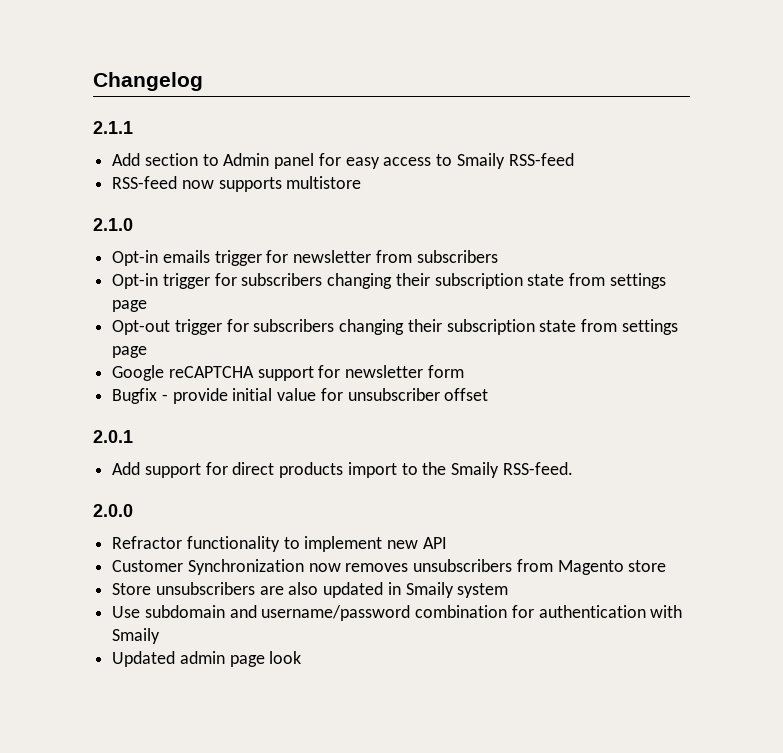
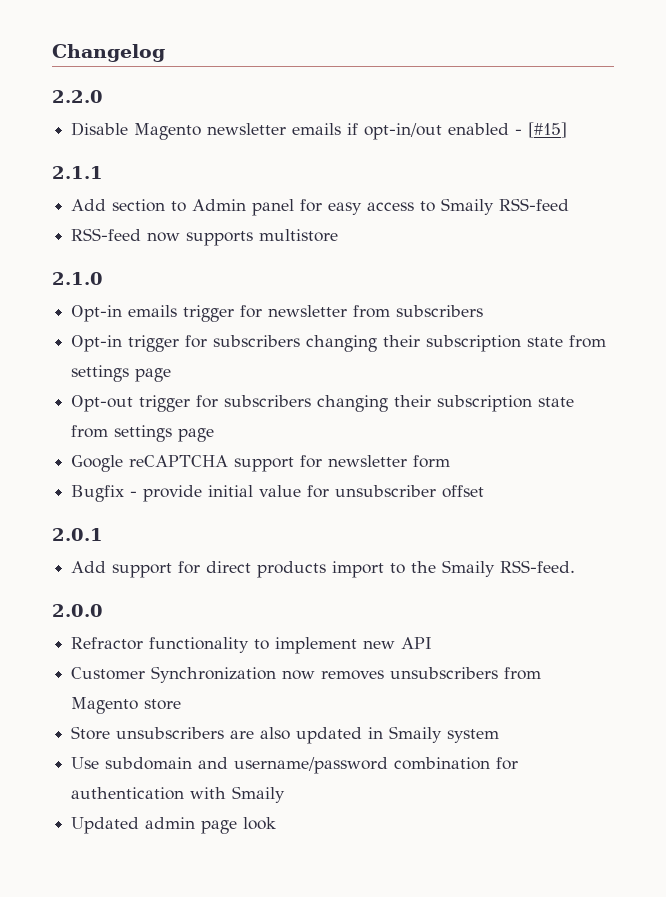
(203, 81) none -> [52,90,103,103] [71,122,568,140] // 2.2.0 // Disable Magento newsletter emails if opt-in/out enabled - [#15]

